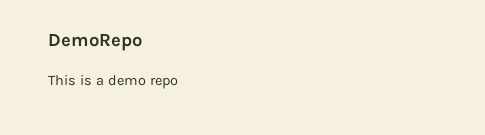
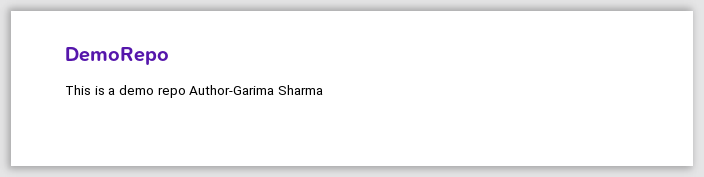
(178, 83) none -> [189,85,323,95] Author-Garima Sharma

